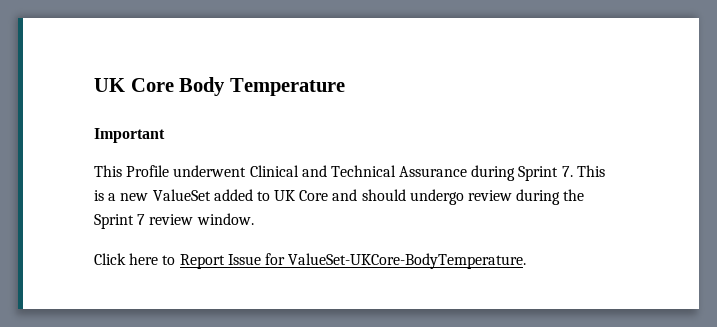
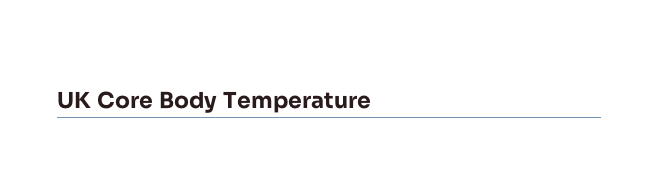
[94,128,165,143] [94,165,605,181] [94,189,585,205] [94,213,254,229] [94,253,527,269] // Important // This Profile underwent Clinical and Technical Assurance during Sprint 7. This is a new ValueSet added to UK Core and should undergo review during the Sprint 7 review window. // Click here to Report Issue for ValueSet-UKCore-BodyTemperature. -> (371, 102) none

